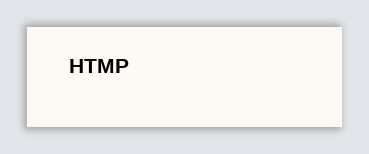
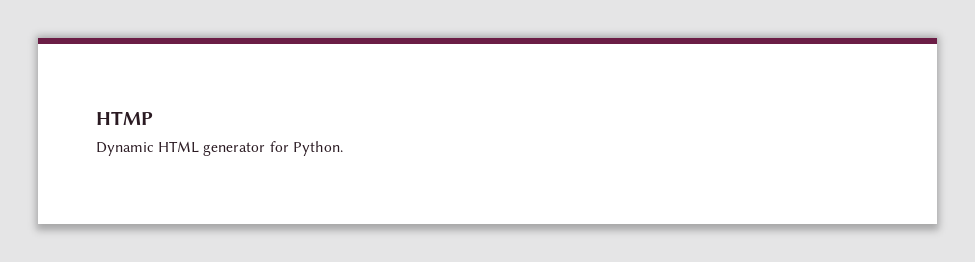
(129, 66) none -> [96,141,343,156] // Dynamic HTML generator for Python.

